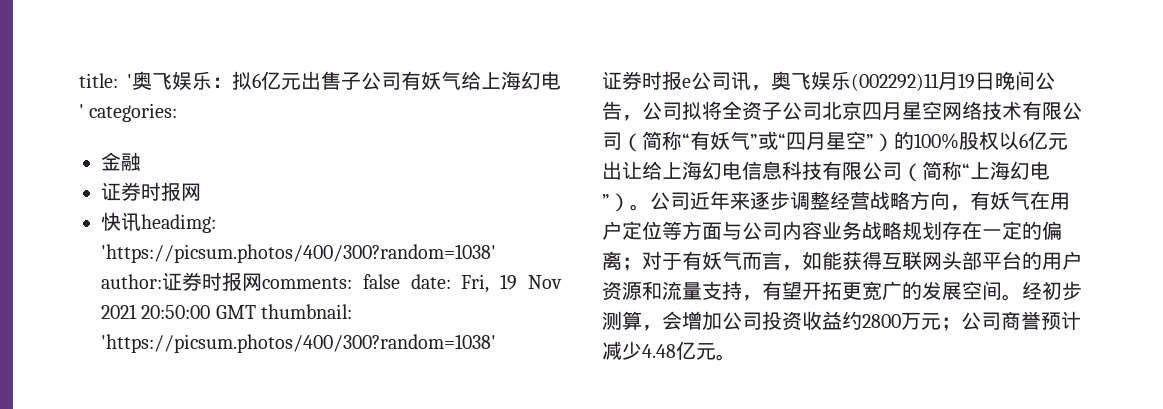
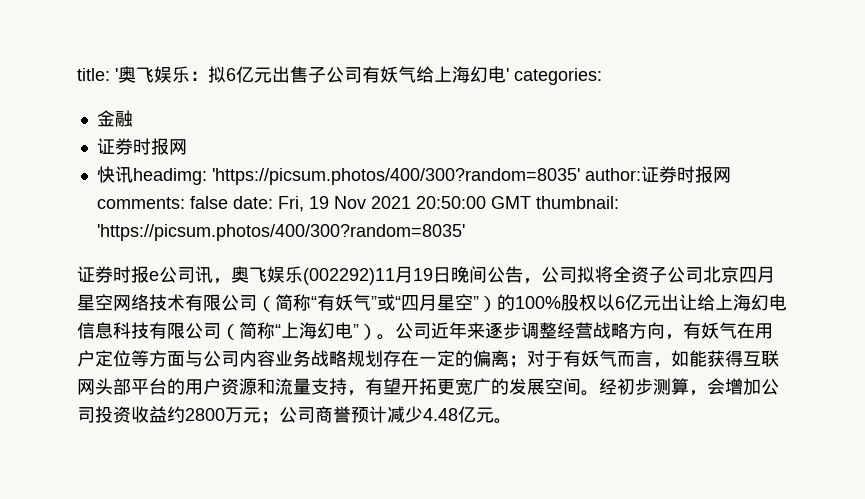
[101,244,496,263] 'https://picsum.photos/400/300?random=1038' -> [211,168,580,185] 'https://picsum.photos/400/300?random=8035'
[101,334,496,353] 'https://picsum.photos/400/300?random=1038' -> [96,224,465,241] 'https://picsum.photos/400/300?random=8035'

